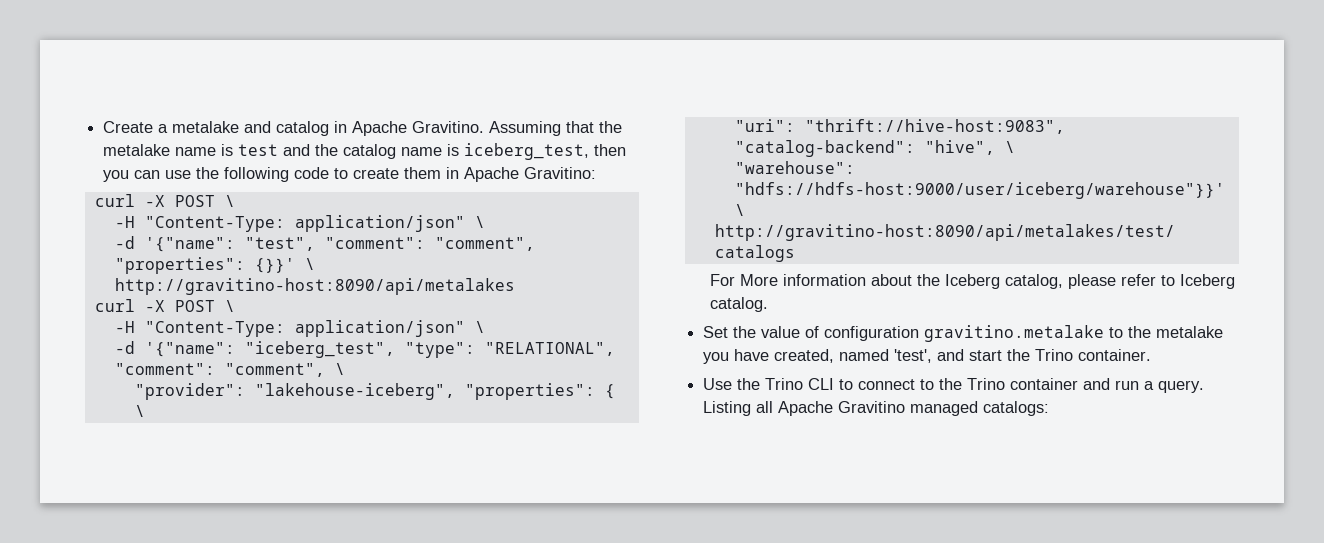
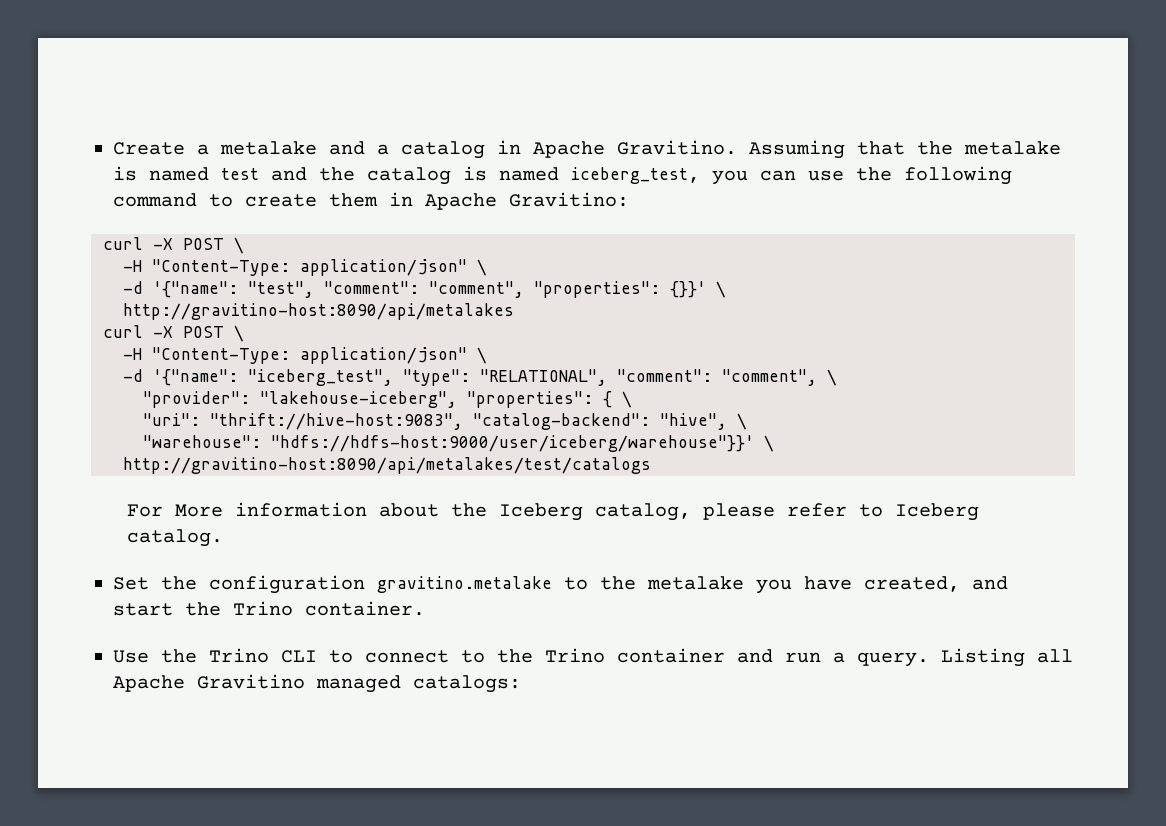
(272, 127) none -> [377,144,389,155] a
[175,144,234,156] name is -> [113,166,209,181] is named
[401,143,627,160] name is iceberg_test, then -> [463,166,700,184] is named iceberg_test,
[294,167,330,179] code -> [113,193,197,207] command
[761,326,820,338] value of -> (197, 583) none
[839,349,933,363] named 'test', -> (960, 584) none

